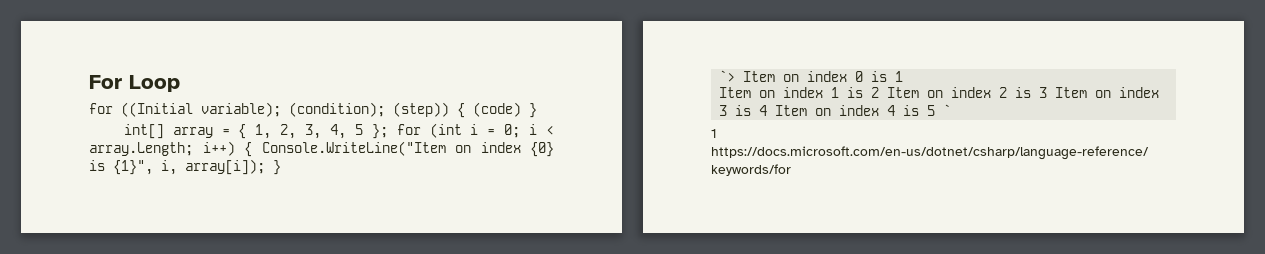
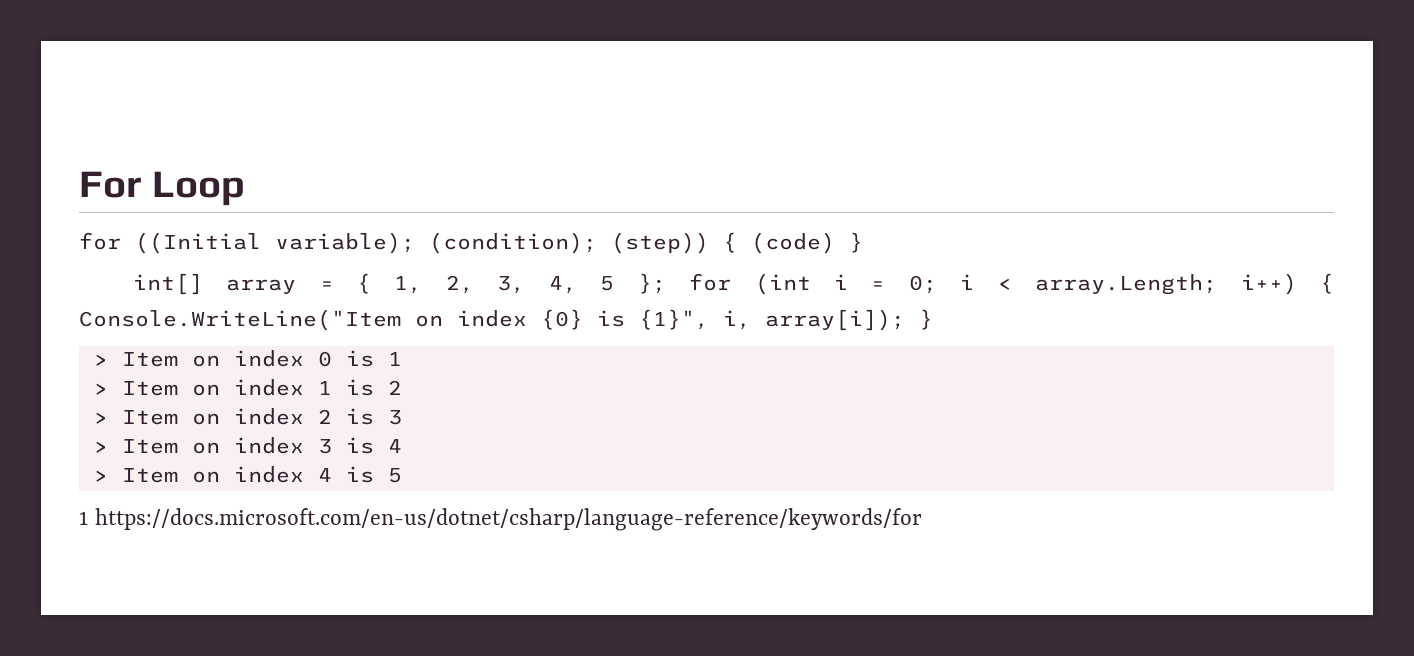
[719,70,736,82] `> -> [93,354,108,366] >
(904, 76) none -> [93,383,108,395] >
(880, 92) none -> [93,412,108,424] // >
(1048, 92) none -> [93,441,108,453] // >
(768, 110) none -> [93,470,108,482] // >
[943,104,952,116] ` -> (402, 475) none

